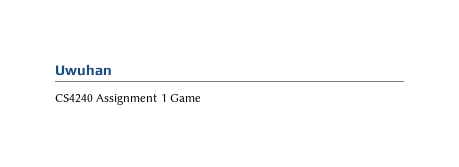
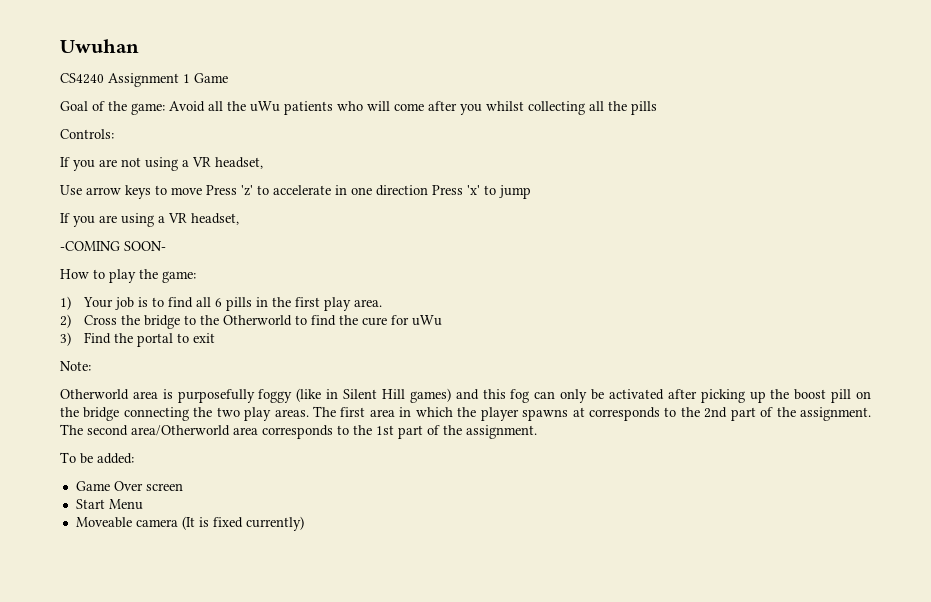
(202, 98) none -> [60,101,657,115] [60,129,114,139] [60,157,263,171] [60,185,531,199] [60,213,239,227] [60,241,166,251] [60,269,196,283] [60,296,383,311] [60,314,443,329] [60,332,216,347] [60,361,91,371] [60,388,871,403] [60,406,871,421] [60,424,537,439] [60,452,134,464] [75,481,183,491] [75,499,143,510] [75,516,304,531] // Goal of the game: Avoid all the uWu patients who will come after you whilst collecting all the pills // Controls: // If you are not using a VR headset, // Use arrow keys to move Press 'z' to accelerate in one direction Press 'x' to jump // If you are using a VR headset, // -COMING SOON- // How to play the game: // 1) Your job is to find all 6 pills in the first play area. // 2) Cross the bridge to the Otherworld to find the cure for uWu // 3) Find the portal to exit // Note: // Otherworld area is purposefully foggy (like in Silent Hill games) and this fog can only be activated after picking up the boost pill on the bridge connecting the two play areas. The first area in which the player spawns at corresponds to the 2nd part of the assignment. The second area/Otherworld area corresponds to the 1st part of the assignment. // To be added: // Game Over screen // Start Menu // Moveable camera (It is fixed currently)

